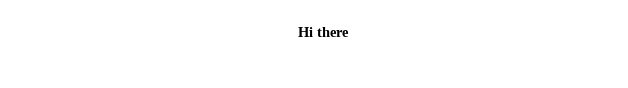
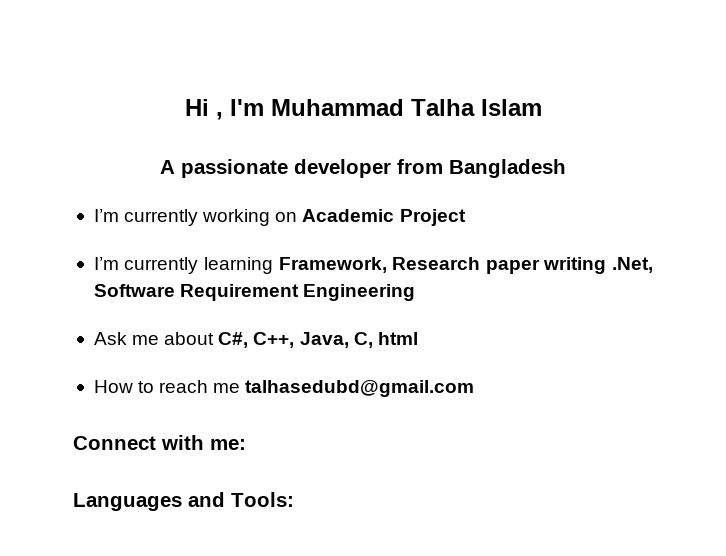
[317,27,349,37] there -> [215,99,542,120] [160,159,566,178] [93,209,466,226] [93,257,653,274] [93,284,416,301] [93,332,418,348] [93,380,475,397] [73,435,246,450] [73,492,294,511] , I'm Muhammad Talha Islam // A passionate developer from Bangladesh // I’m currently working on Academic Project // I’m currently learning Framework, Research paper writing .Net, Software Requirement Engineering // Ask me about C#, C++, Java, C, html // How to reach me talhasedubd@gmail.com // Connect with me: // Languages and Tools:

